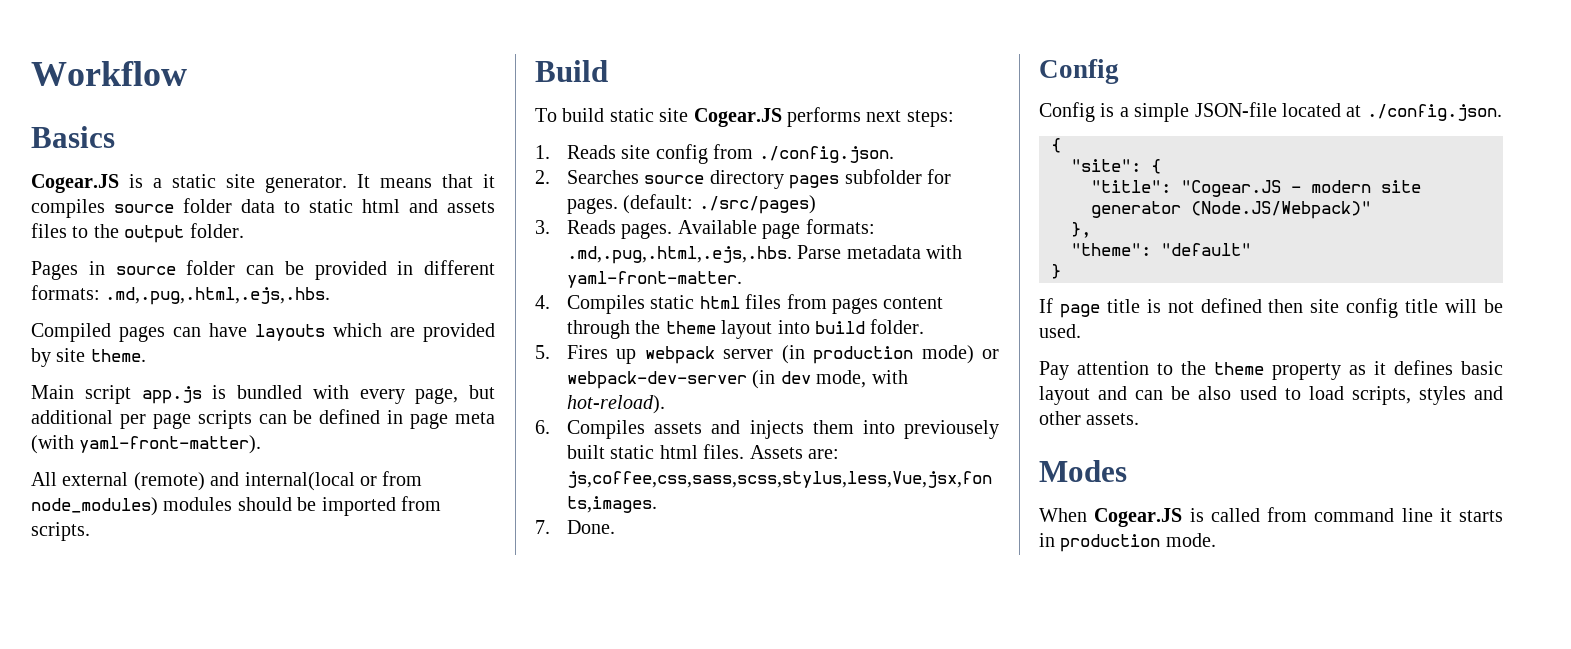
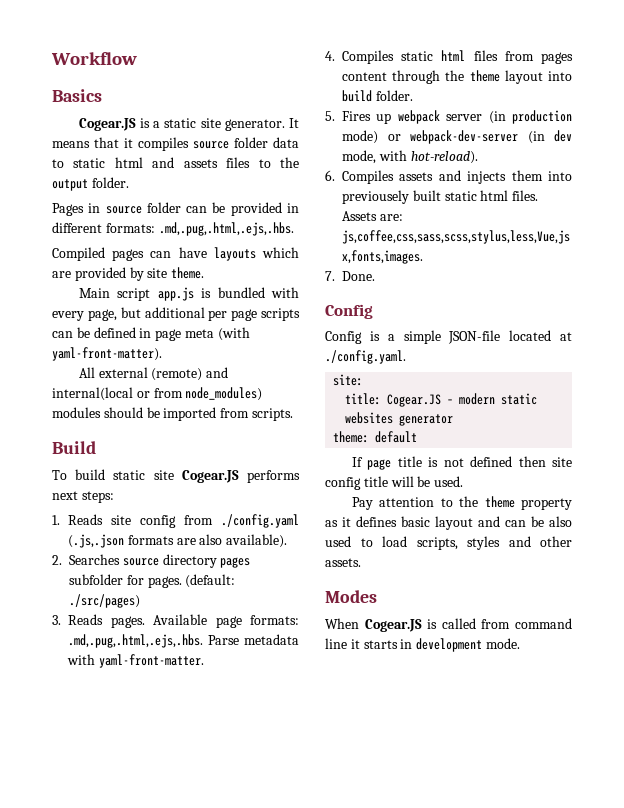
[758,146,894,163] ./config.json. -> [221,514,299,528] [68,534,288,548] ./config.yaml (.js,.json formats are also available).
[1366,104,1502,121] [1051,138,1061,153] [1071,159,1161,174] [1091,180,1421,197] [1091,201,1371,219] [1071,222,1091,238] [1071,243,1251,256] [1051,264,1061,279] ./config.json. // { // "site": { // "title": "Cogear.JS – modern site generator (Node.JS/Webpack)" // }, // "theme": "default" // } -> [325,350,406,364] [333,374,364,386] [345,393,538,407] [345,412,454,426] [333,431,418,443] ./config.yaml. // site: // title: Cogear.JS – modern static websites generator // theme: default
[1060,534,1161,552] production -> [416,638,483,652] development

